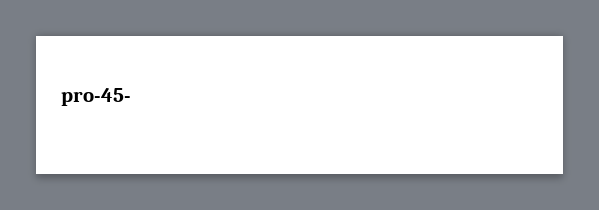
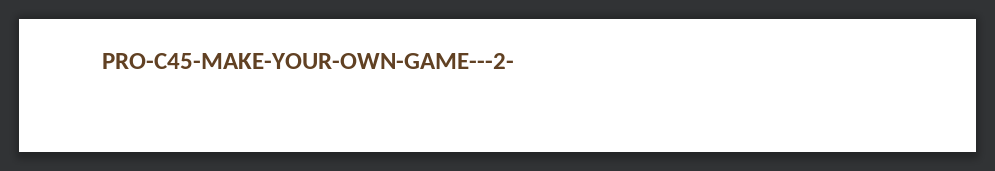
[61,88,131,106] pro-45- -> [102,53,514,69] PRO-C45-MAKE-YOUR-OWN-GAME---2-

